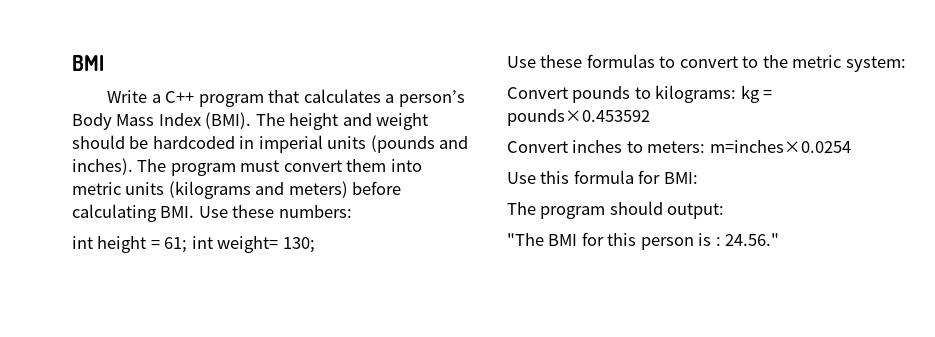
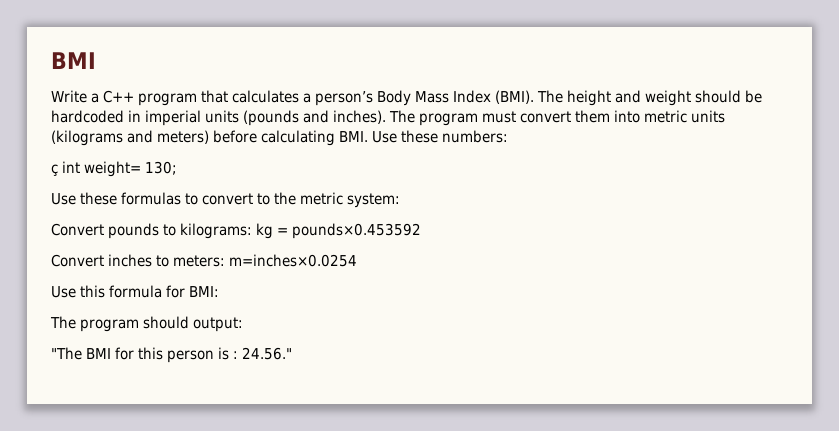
[72,236,188,253] int height = 61; -> [51,164,58,176] ç

